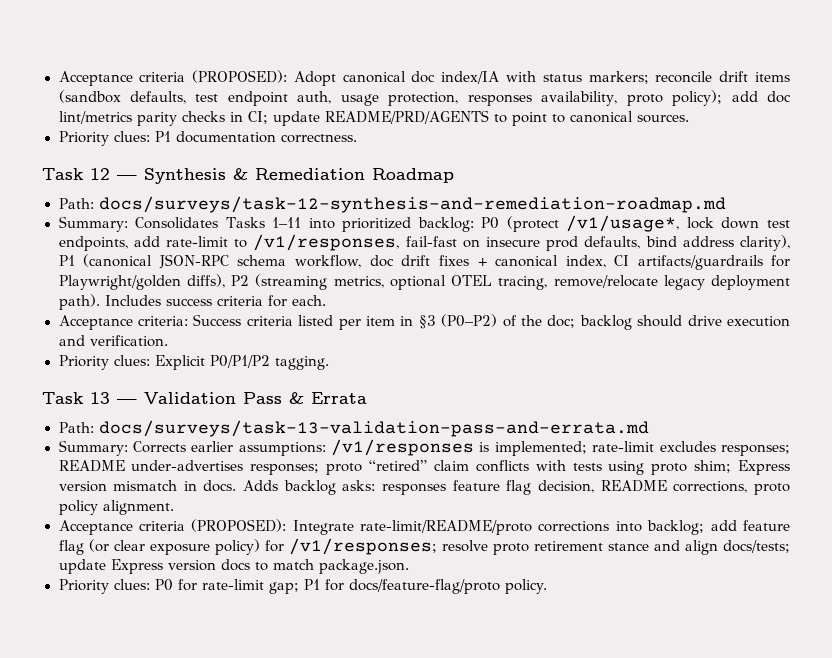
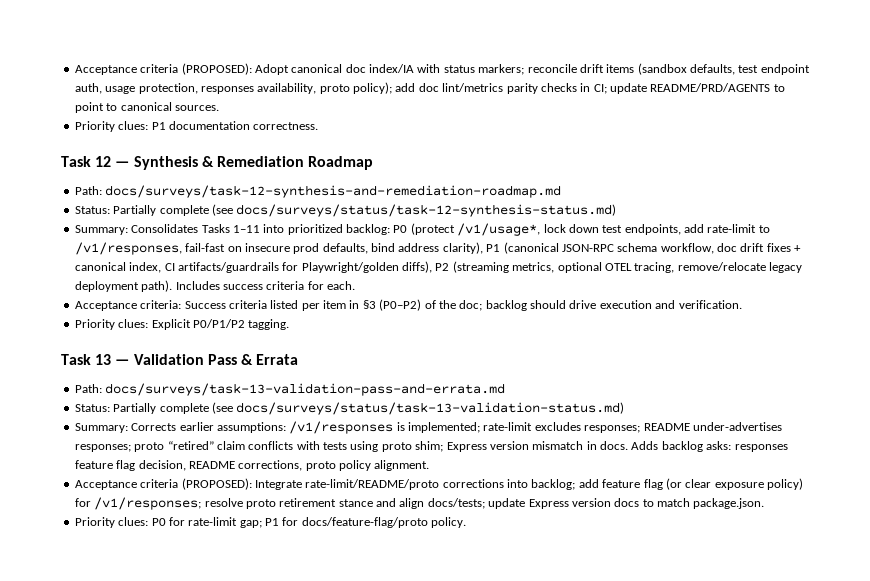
(726, 204) none -> [74,204,617,217] // Status: Partially complete (see docs/surveys/status/task-12-synthesis-status.md)
(649, 428) none -> [74,402,625,415] // Status: Partially complete (see docs/surveys/status/task-13-validation-status.md)

